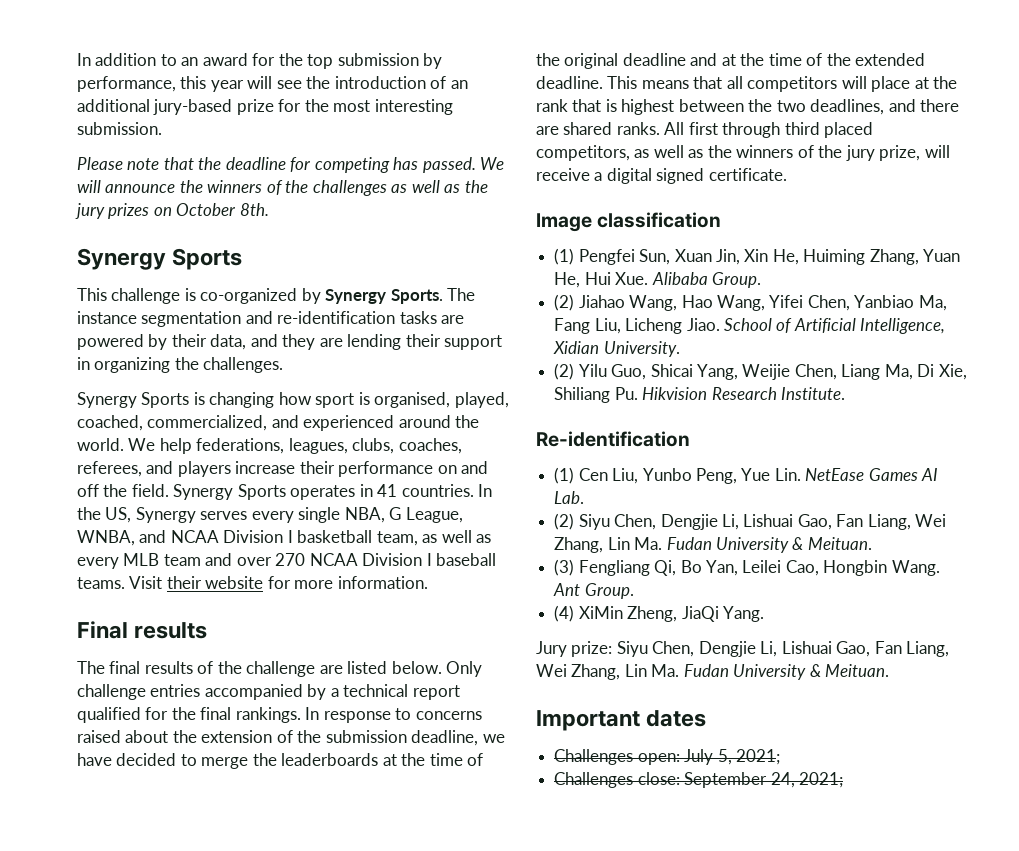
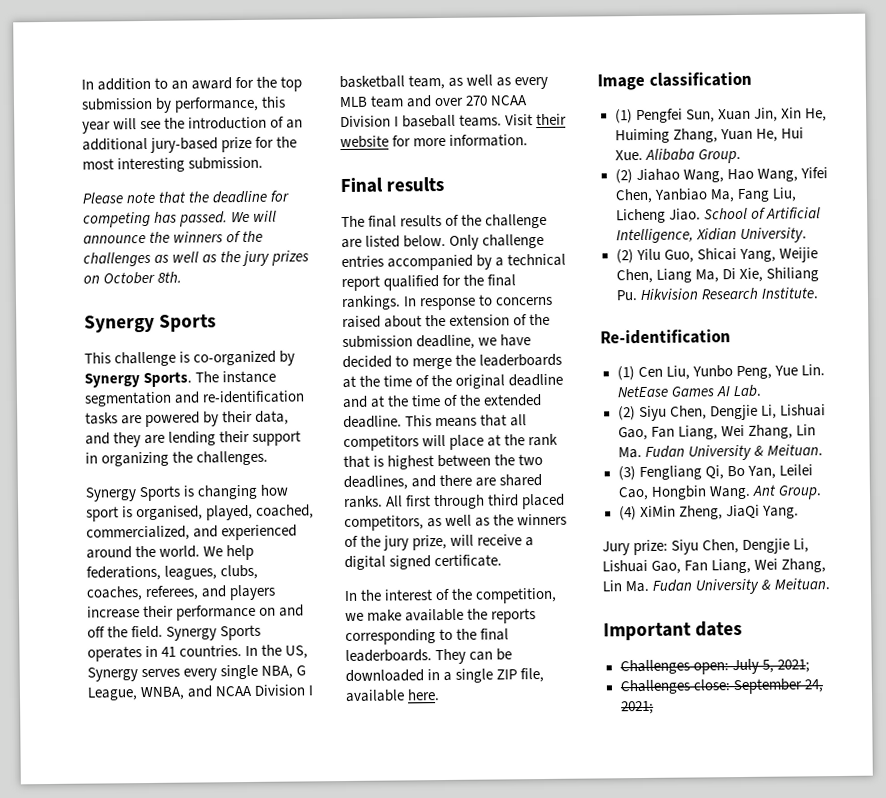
(787, 174) none -> [344,587,558,604] [345,608,537,624] [345,628,510,645] [345,648,513,665] [345,667,545,683] [345,689,441,702] // In the interest of the competition, we make available the reports corresponding to the final leaderboards. They can be downloaded in a single ZIP file, available here.

